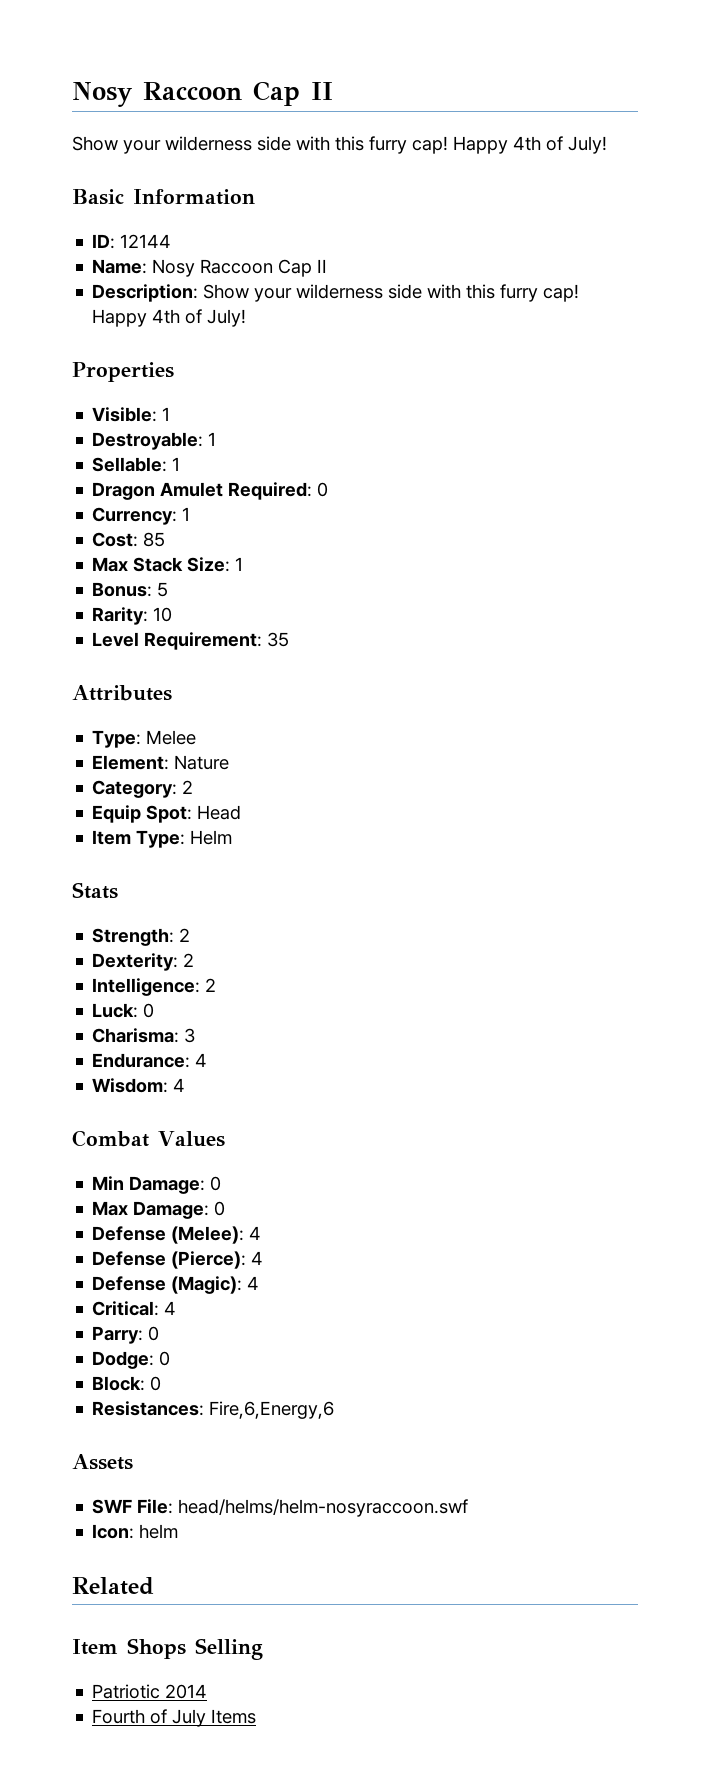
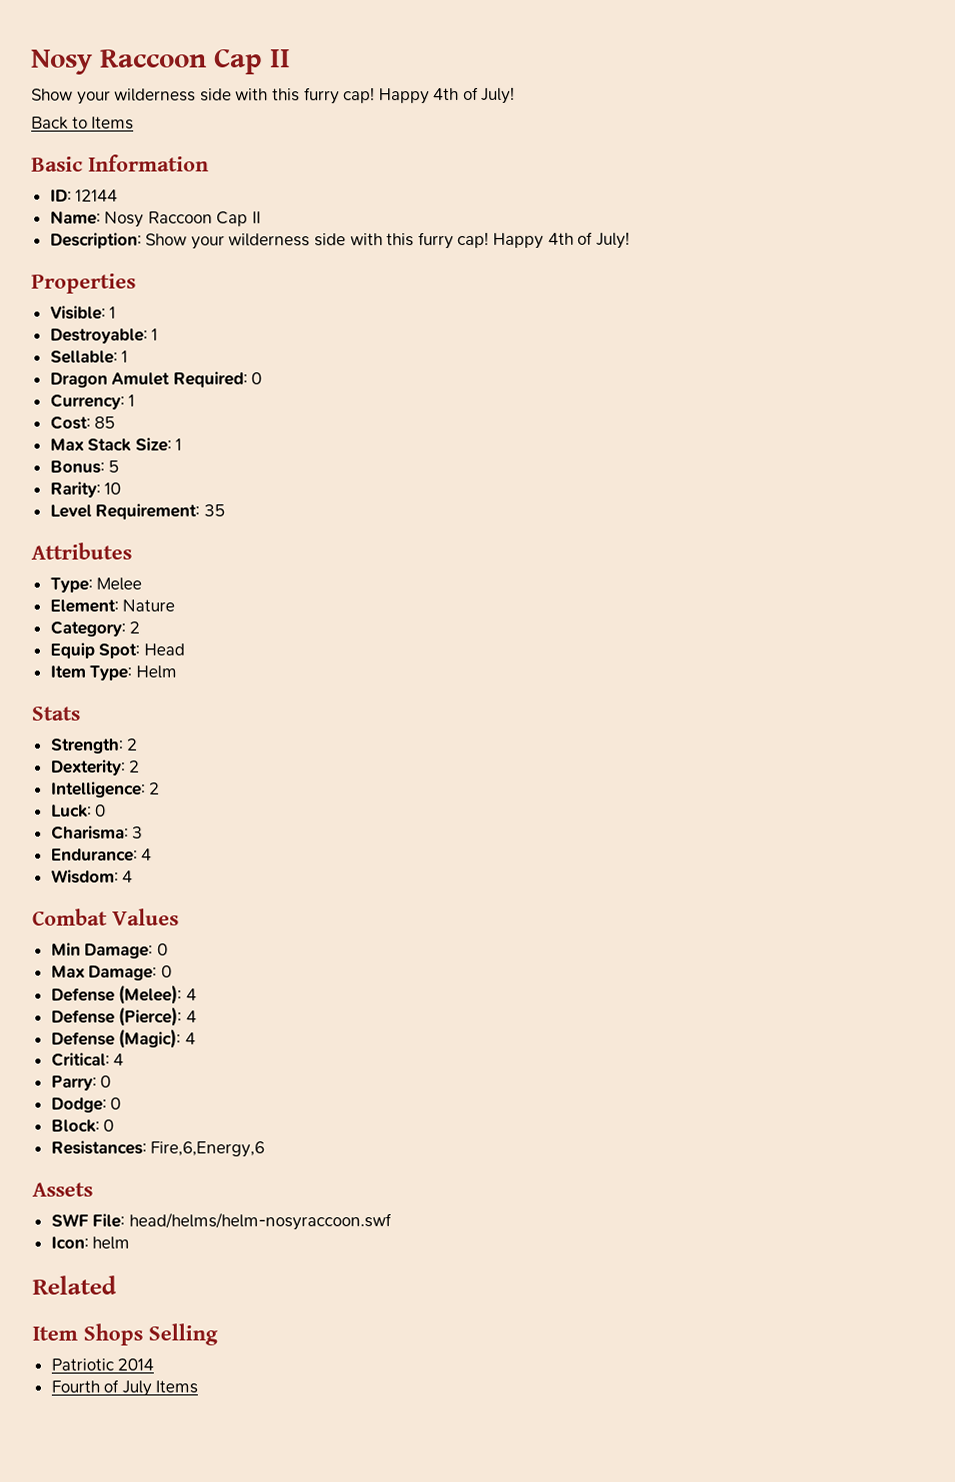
(607, 145) none -> [31,116,135,130] // Back to Items

